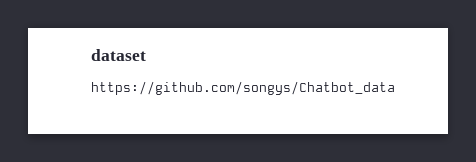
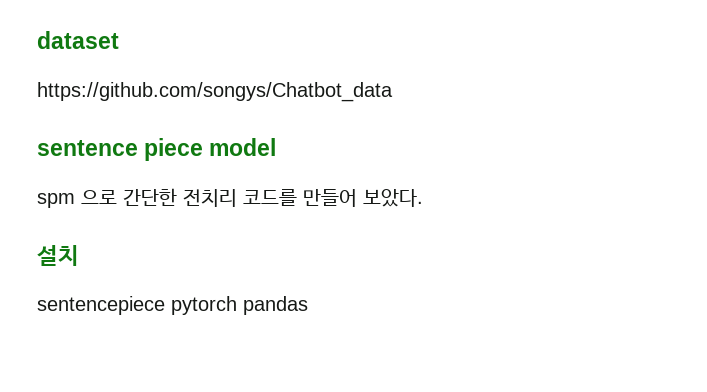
(395, 88) none -> [37,138,277,161] [37,188,423,208] [37,245,79,266] [37,296,308,315] // sentence piece model // spm 으로 간단한 전치리 코드를 만들어 보았다. // 설치 // sentencepiece pytorch pandas

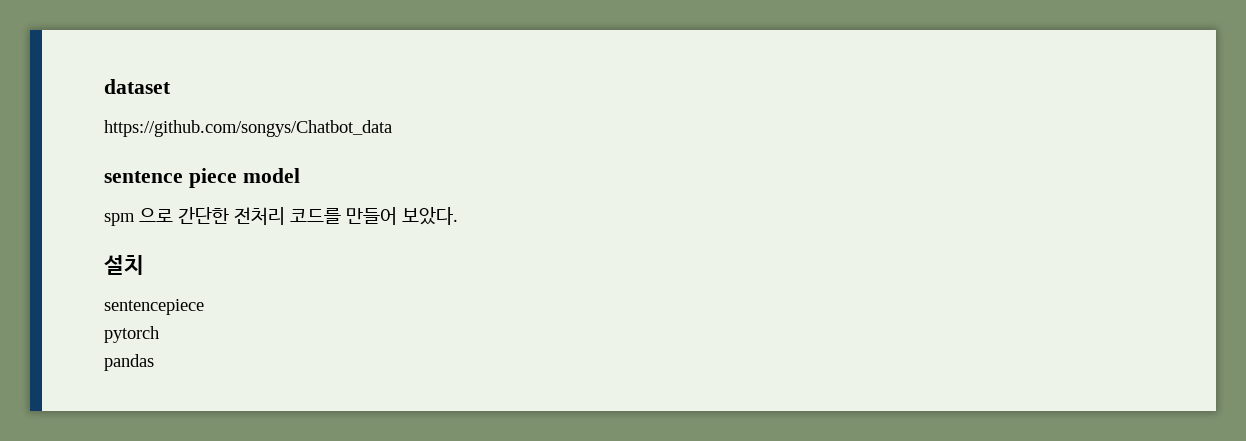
[183,189,237,207] 전치리 -> [234,207,285,225] 전처리
(165, 305) none -> (204, 307) //
(237, 305) none -> (159, 334) //

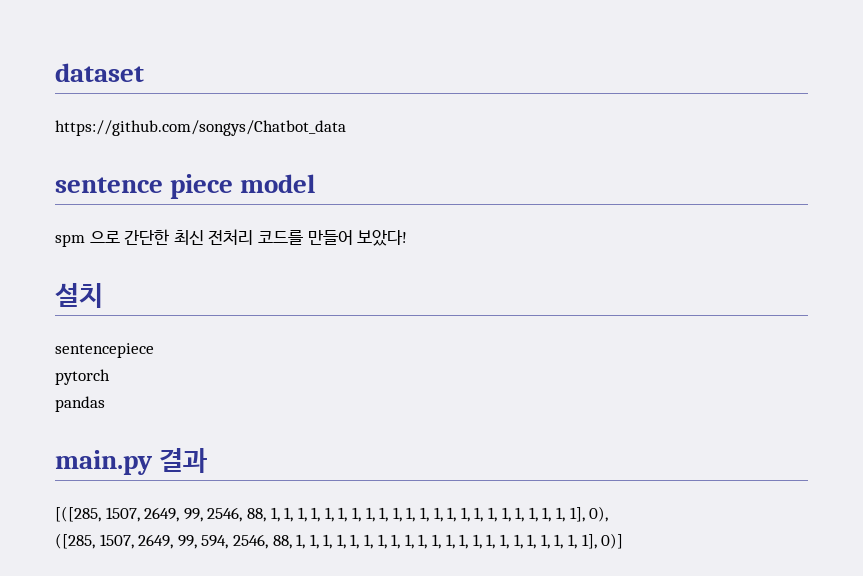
(229, 215) none -> [173,230,204,245] 최신
[402,207,458,225] 보았다. -> [357,230,408,246] 보았다!
(154, 362) none -> [55,448,208,475] [55,506,609,522] [55,533,624,549] // main.py 결과 // [([285, 1507, 2649, 99, 2546, 88, 1, 1, 1, 1, 1, 1, 1, 1, 1, 1, 1, 1, 1, 1, 1, 1, 1, 1, 1, 1, 1, 1, 1], 0), // ([285, 1507, 2649, 99, 594, 2546, 88, 1, 1, 1, 1, 1, 1, 1, 1, 1, 1, 1, 1, 1, 1, 1, 1, 1, 1, 1, 1, 1, 1], 0)]

